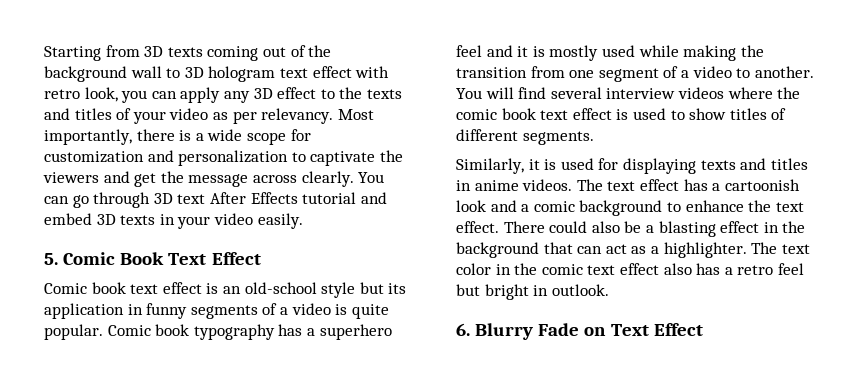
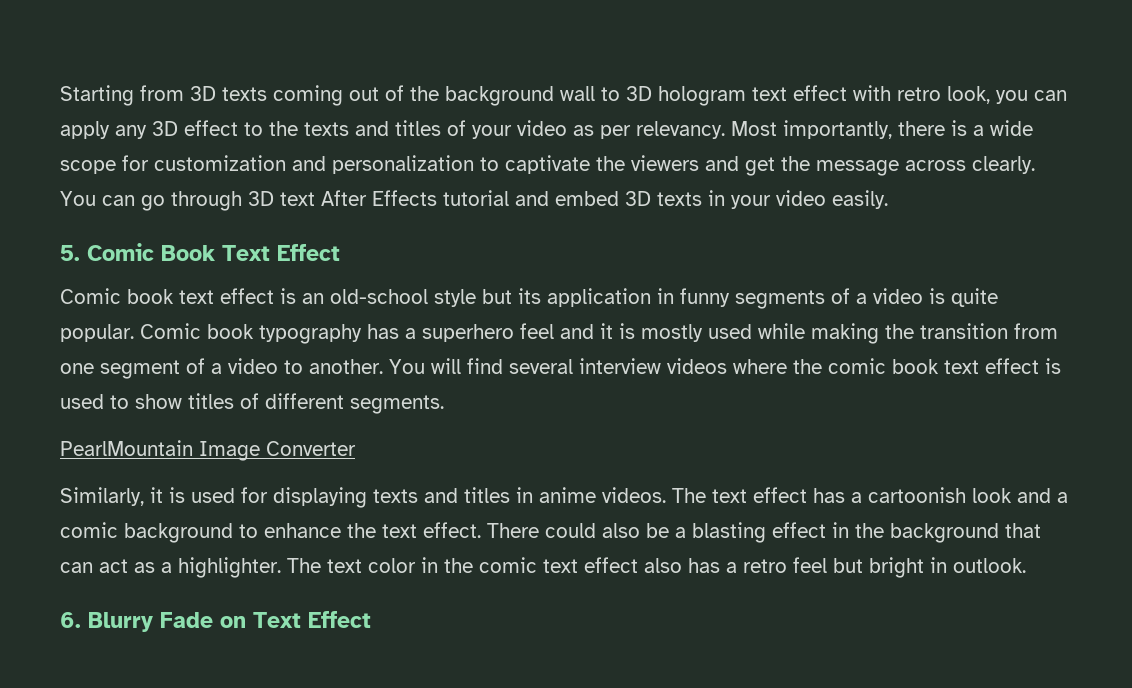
(594, 138) none -> [60,440,356,461] // PearlMountain Image Converter

